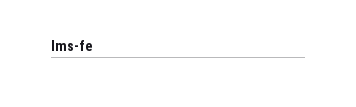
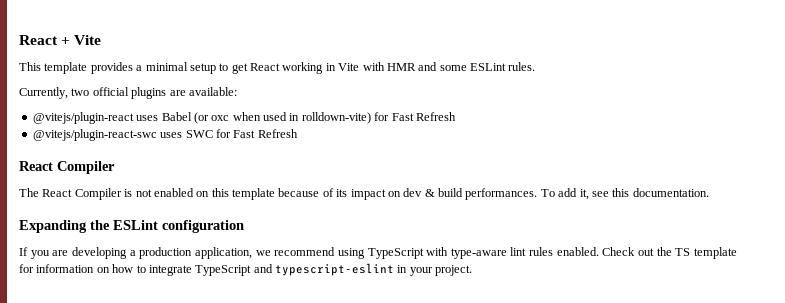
[51,40,93,51] lms-fe -> [19,35,102,45] [19,62,536,74] [19,87,237,99] [32,112,456,124] [32,129,298,141] [19,161,115,174] [19,188,709,200] [19,220,244,233] [19,247,737,259] [19,263,473,276] React + Vite // This template provides a minimal setup to get React working in Vite with HMR and some ESLint rules. // Currently, two official plugins are available: // @vitejs/plugin-react uses Babel (or oxc when used in rolldown-vite) for Fast Refresh // @vitejs/plugin-react-swc uses SWC for Fast Refresh // React Compiler // The React Compiler is not enabled on this template because of its impact on dev & build performances. To add it, see this documentation. // Expanding the ESLint configuration // If you are developing a production application, we recommend using TypeScript with type-aware lint rules enabled. Check out the TS template for information on how to integrate TypeScript and typescript-eslint in your project.

